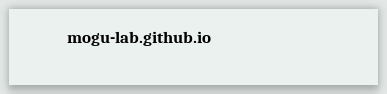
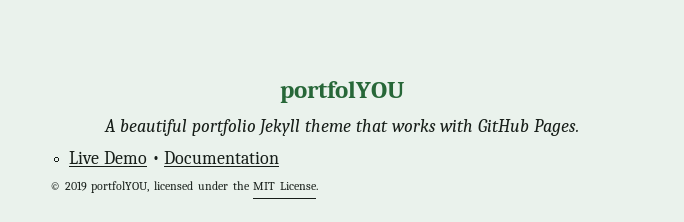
[67,31,211,46] mogu-lab.github.io -> [280,81,404,103] [104,119,579,136] [69,151,280,164] [50,181,319,193] portfolYOU // A beautiful portfolio Jekyll theme that works with GitHub Pages. // Live Demo • Documentation // © 2019 portfolYOU, licensed under the MIT License.

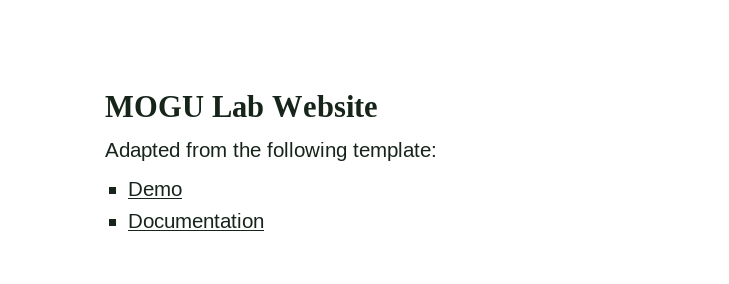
[280,81,404,103] [104,119,579,136] [69,151,100,164] portfolYOU // A beautiful portfolio Jekyll theme that works with GitHub Pages. // Live -> [105,95,379,117] [105,142,437,161] MOGU Lab Website // Adapted from the following template: //
[151,156,160,164] • -> (182, 189) //
[50,181,319,193] // © 2019 portfolYOU, licensed under the MIT License. -> (264, 220) none

